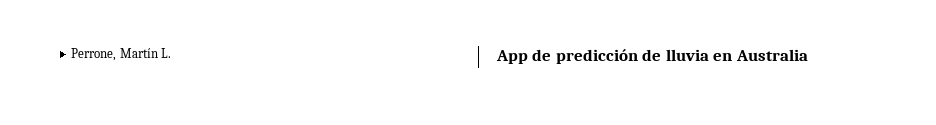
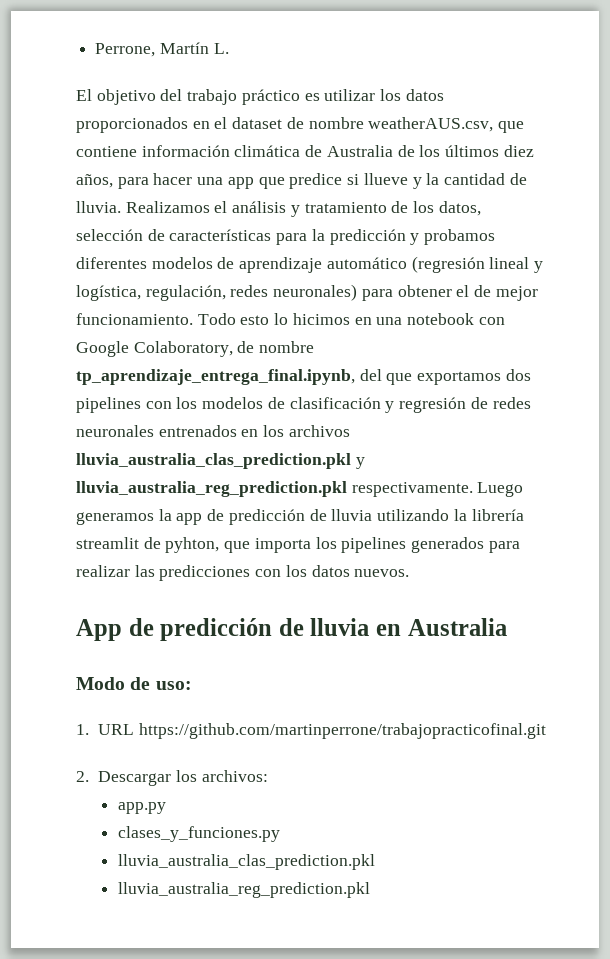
(172, 53) none -> [76,89,444,105] [76,117,525,133] [76,145,534,157] [76,173,527,189] [76,201,481,217] [76,229,496,245] [76,256,544,273] [76,284,538,301] [76,313,505,325] [76,341,315,357] [76,369,531,385] [76,397,531,413] [76,425,350,437] [76,453,365,469] [76,481,524,497] [76,509,524,525] [76,537,520,553] [76,565,410,581] // El objetivo del trabajo práctico es utilizar los datos proporcionados en el dataset de nombre weatherAUS.csv, que contiene información climática de Australia de los últimos diez años, para hacer una app que predice si llueve y la cantidad de lluvia. Realizamos el análisis y tratamiento de los datos, selección de características para la predicción y probamos diferentes modelos de aprendizaje automático (regresión lineal y logística, regulación, redes neuronales) para obtener el de mejor funcionamiento. Todo esto lo hicimos en una notebook con Google Colaboratory, de nombre tp_aprendizaje_entrega_final.ipynb, del que exportamos dos pipelines con los modelos de clasificación y regresión de redes neuronales entrenados en los archivos lluvia_australia_clas_prediction.pkl y lluvia_australia_reg_prediction.pkl respectivamente. Luego generamos la app de predicción de lluvia utilizando la librería streamlit de pyhton, que importa los pipelines generados para realizar las predicciones con los datos nuevos.
(808, 55) none -> [76,677,192,690] [76,723,547,739] [76,770,268,786] [117,802,166,814] [117,826,280,842] [117,854,375,870] [117,882,370,898] // Modo de uso: // 1. URL https://github.com/martinperrone/trabajopracticofinal.git // 2. Descargar los archivos: // app.py // clases_y_funciones.py // lluvia_australia_clas_prediction.pkl // lluvia_australia_reg_prediction.pkl

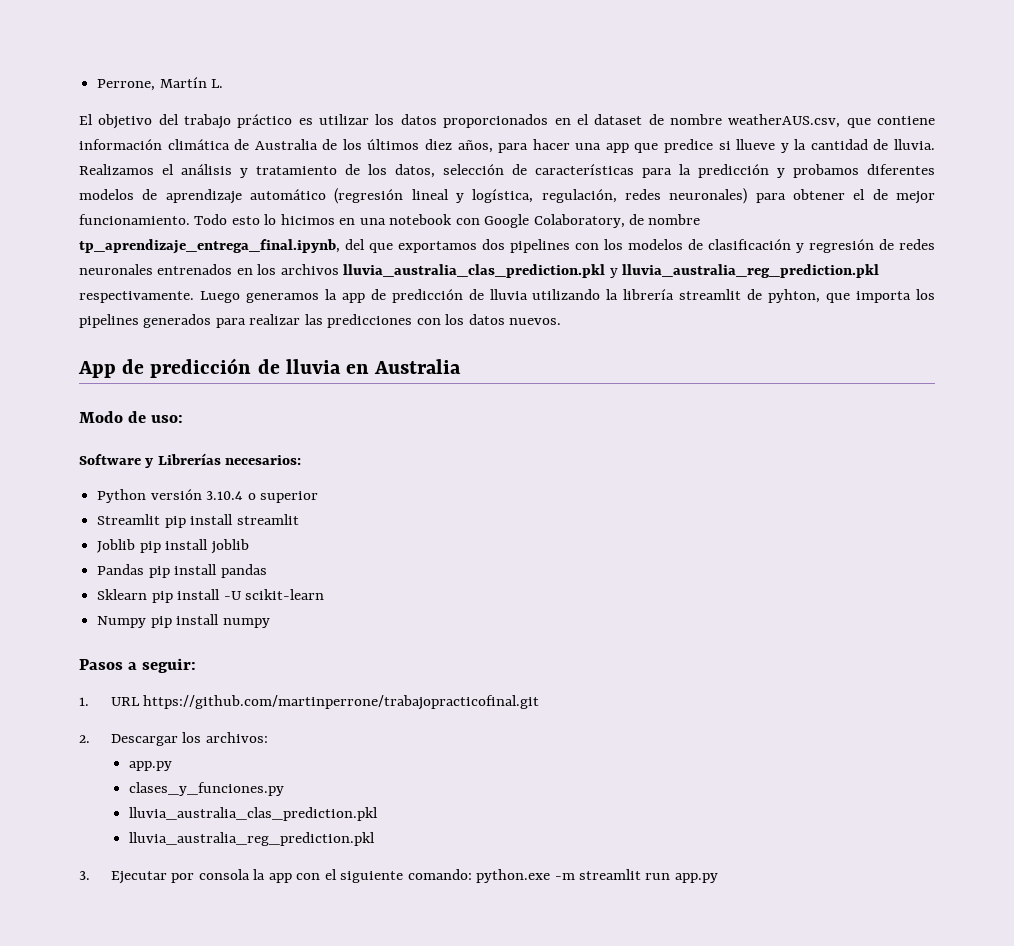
(192, 685) none -> [79,453,302,468] [97,489,318,503] [97,514,299,528] [97,539,249,554] [97,564,267,578] [97,589,324,603] [97,614,270,628] [79,658,196,673] // Software y Librerías necesarios: // Python versión 3.10.4 o superior // Streamlit pip install streamlit // Joblib pip install joblib // Pandas pip install pandas // Sklearn pip install -U scikit-learn // Numpy pip install numpy // Pasos a seguir:
(370, 890) none -> [79,869,718,884] // 3. Ejecutar por consola la app con el siguiente comando: python.exe -m streamlit run app.py

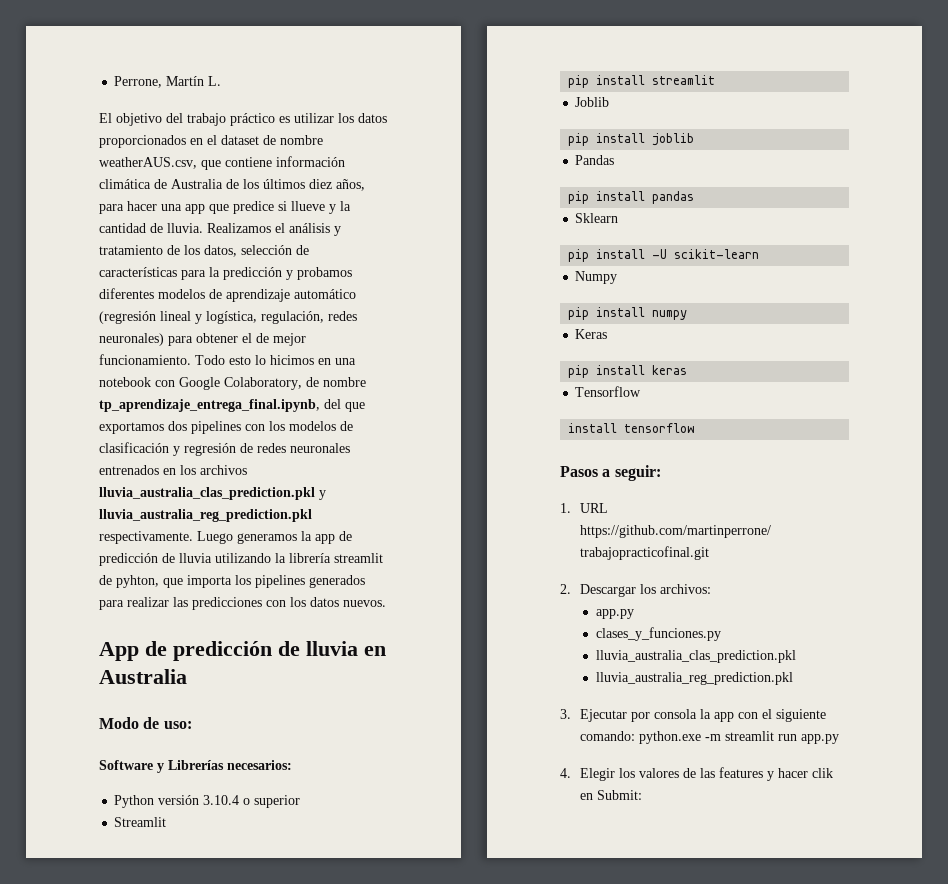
(161, 519) none -> (167, 822) //
(136, 546) none -> (610, 102) //
(145, 569) none -> (615, 160) //
(148, 594) none -> (619, 218) //
(147, 622) none -> (618, 277) //
(270, 623) none -> [575,329,608,339] [568,365,688,378] [575,386,642,397] [568,423,695,433] // Keras // pip install keras // Tensorflow // install tensorflow
(718, 878) none -> [560,767,834,781] [580,790,643,800] // 4. Elegir los valores de las features y hacer clik en Submit:

